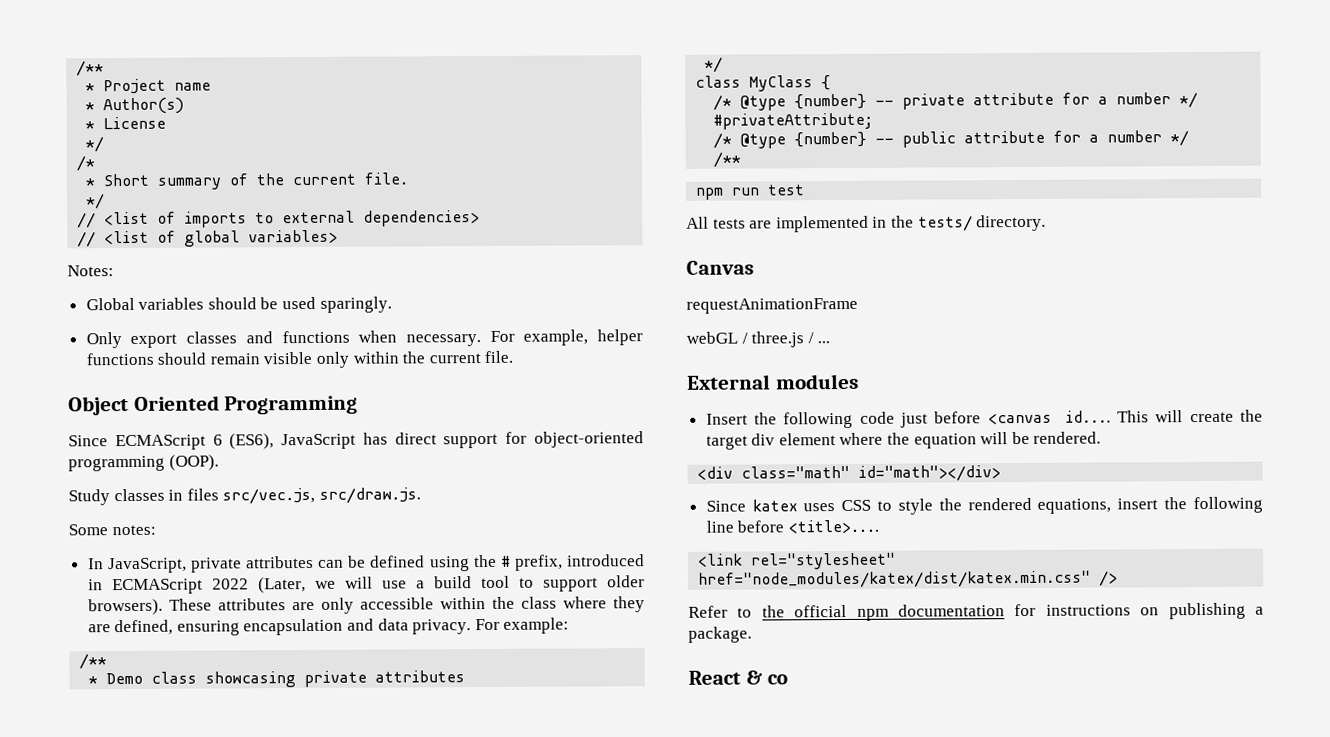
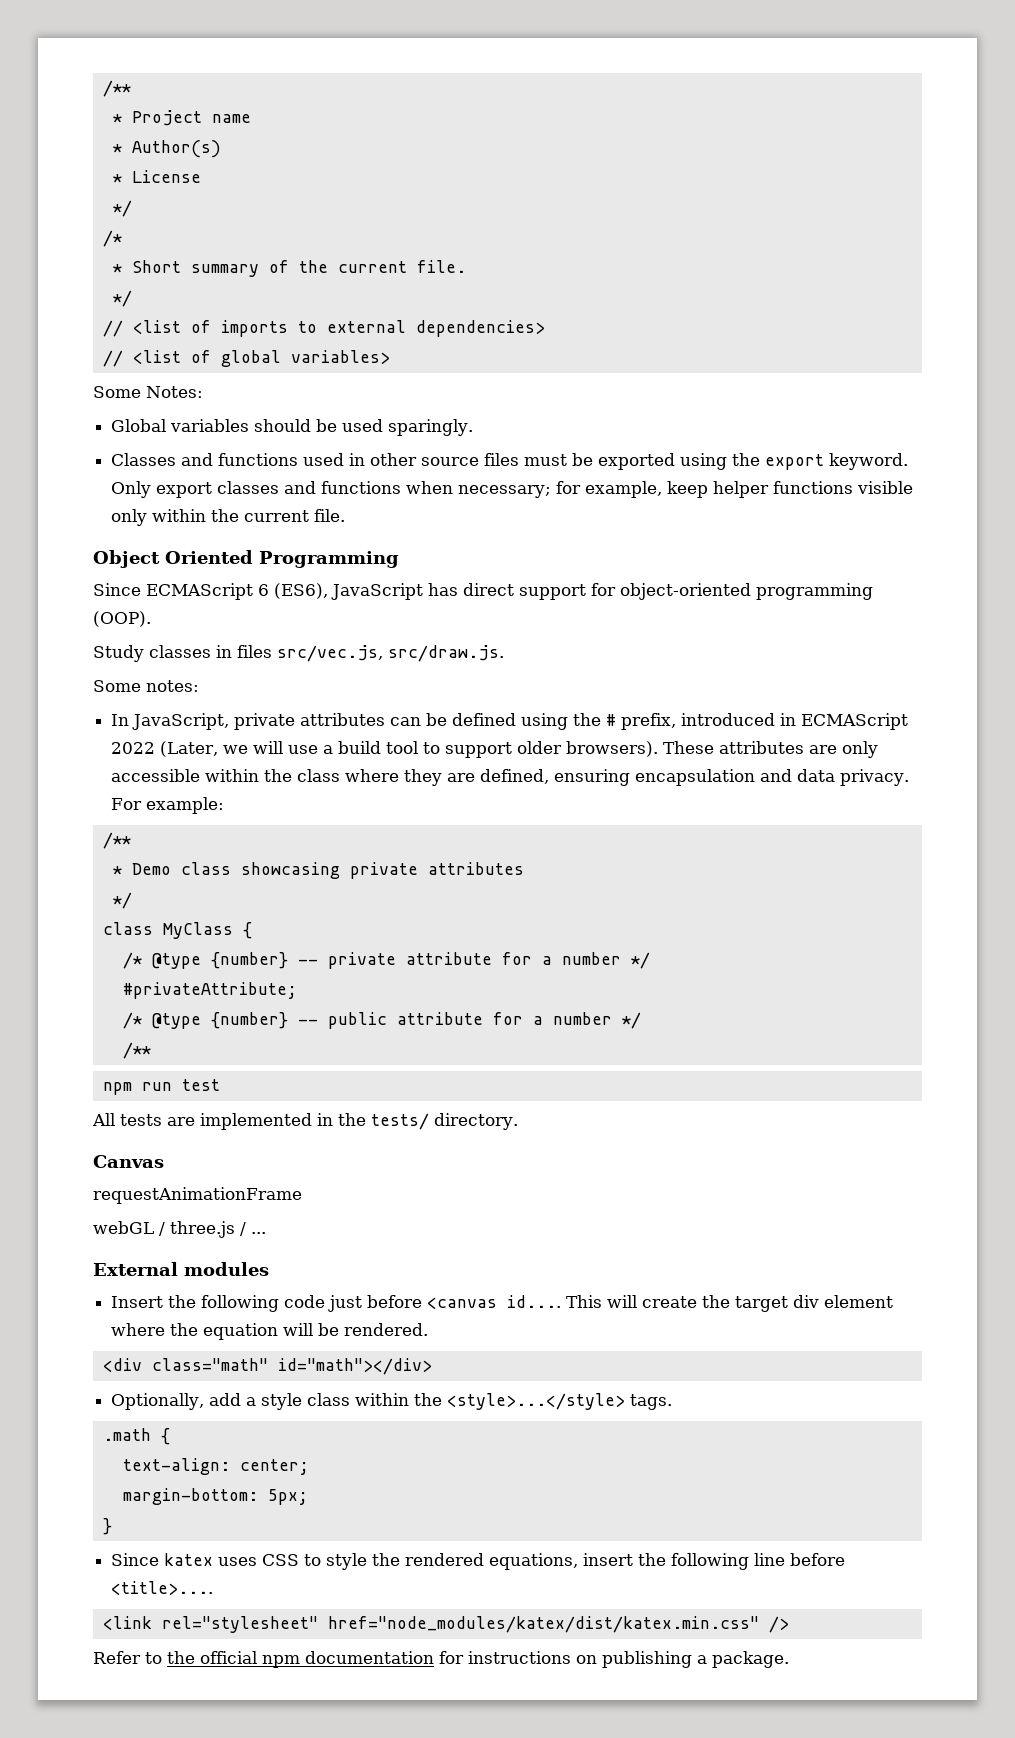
(339, 236) none -> [93,386,141,398] Some
(392, 304) none -> [111,453,909,470] Classes and functions used in other source files must be exported using the export keyword.
[405,329,643,347] [85,352,260,366] necessary. For example, helper functions should remain -> [458,481,854,498] necessary; for example, keep helper functions
(1002, 473) none -> [111,1393,673,1410] [102,1428,170,1445] [122,1458,309,1475] [122,1488,308,1505] [102,1518,112,1535] // Optionally, add a style class within the <style>...</style> tags. // .math { // text-align: center; // margin-bottom: 5px; // }
[688,670,789,685] // React & co -> (789, 1659) none

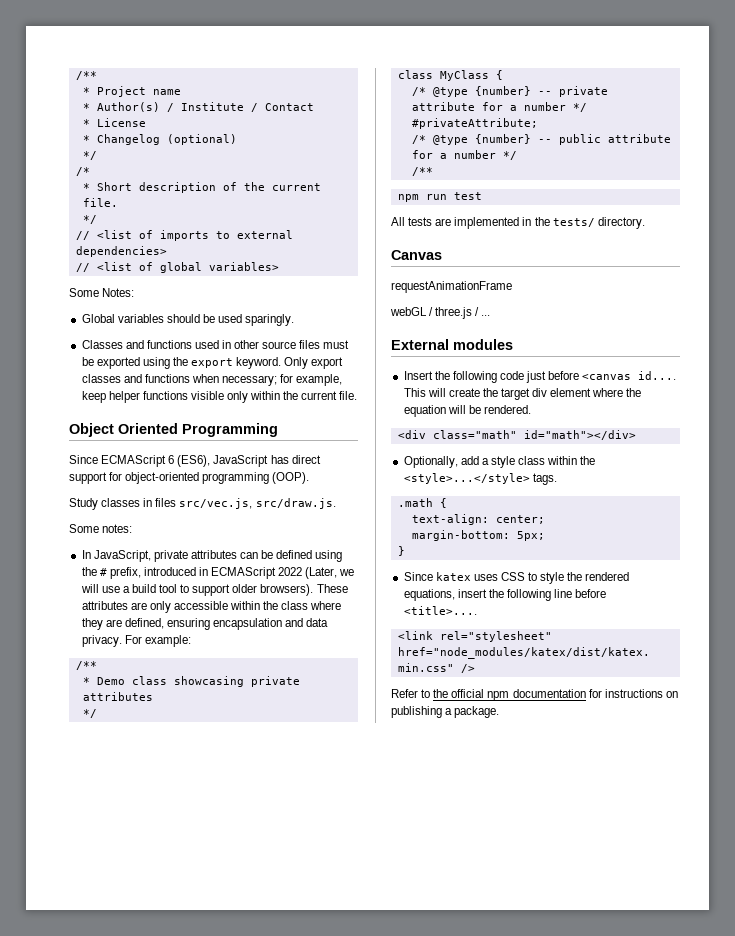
(221, 149) none -> [166,102,314,112] / Institute / Contact
(201, 176) none -> [82,134,237,145] // * Changelog (optional)
[190,264,259,277] summary -> [138,182,216,193] description

